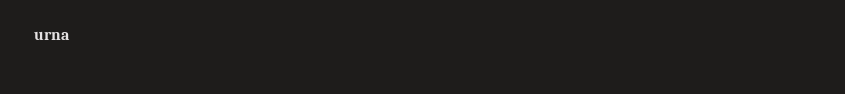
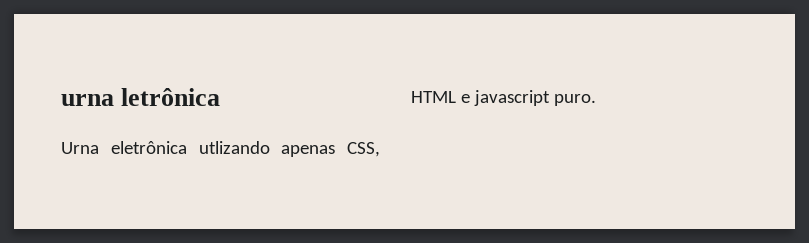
(70, 35) none -> [121,88,221,106] [61,141,380,157] [411,90,596,106] letrônica // Urna eletrônica utlizando apenas CSS, HTML e javascript puro.

